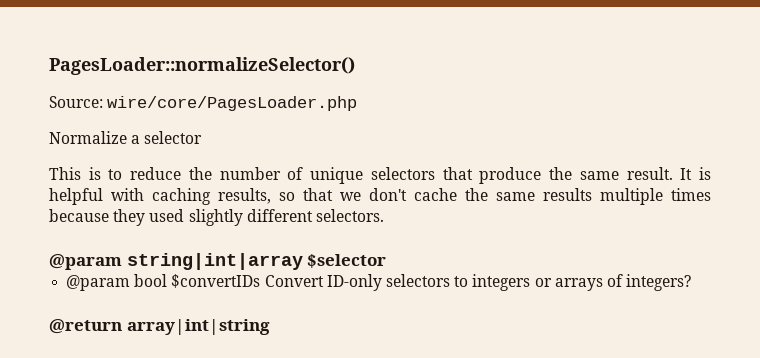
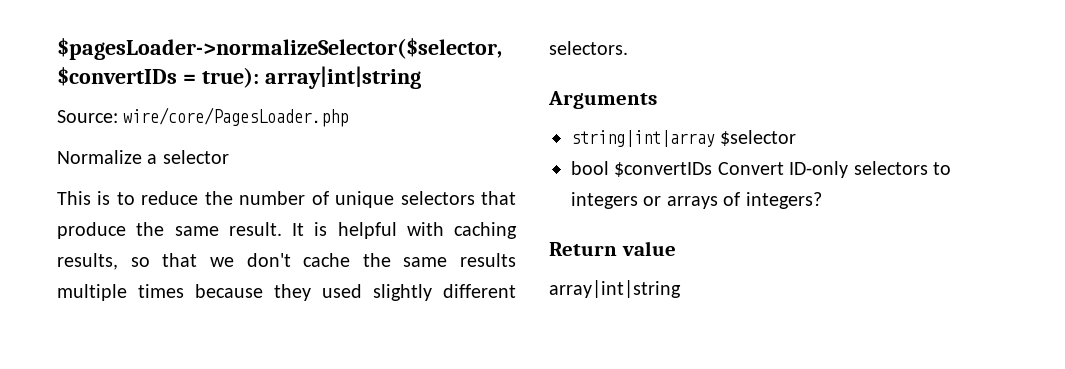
[49,57,355,75] PagesLoader::normalizeSelector() -> [57,38,502,60] [57,66,421,89] $pagesLoader->normalizeSelector($selector, $convertIDs = true): array|int|string
[49,254,122,270] @param -> [548,91,657,109] Arguments //
[66,275,131,291] @param -> (797, 138) none
[49,319,122,334] @return -> [549,241,676,256] Return value //

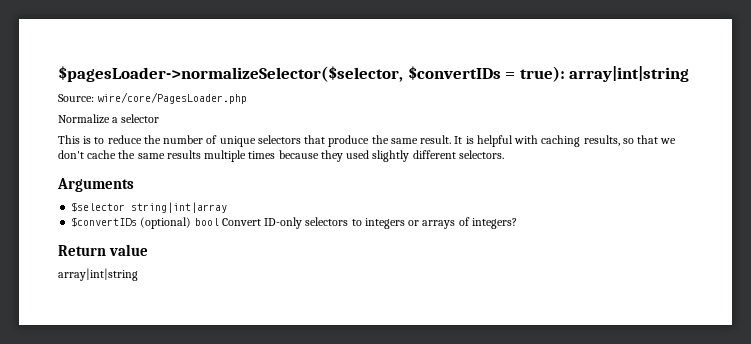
(657, 100) none -> [71,202,126,212] $selector
[720,130,797,146] [571,161,713,177] $selector // bool $convertIDs -> [71,217,219,229] // $convertIDs (optional) bool

